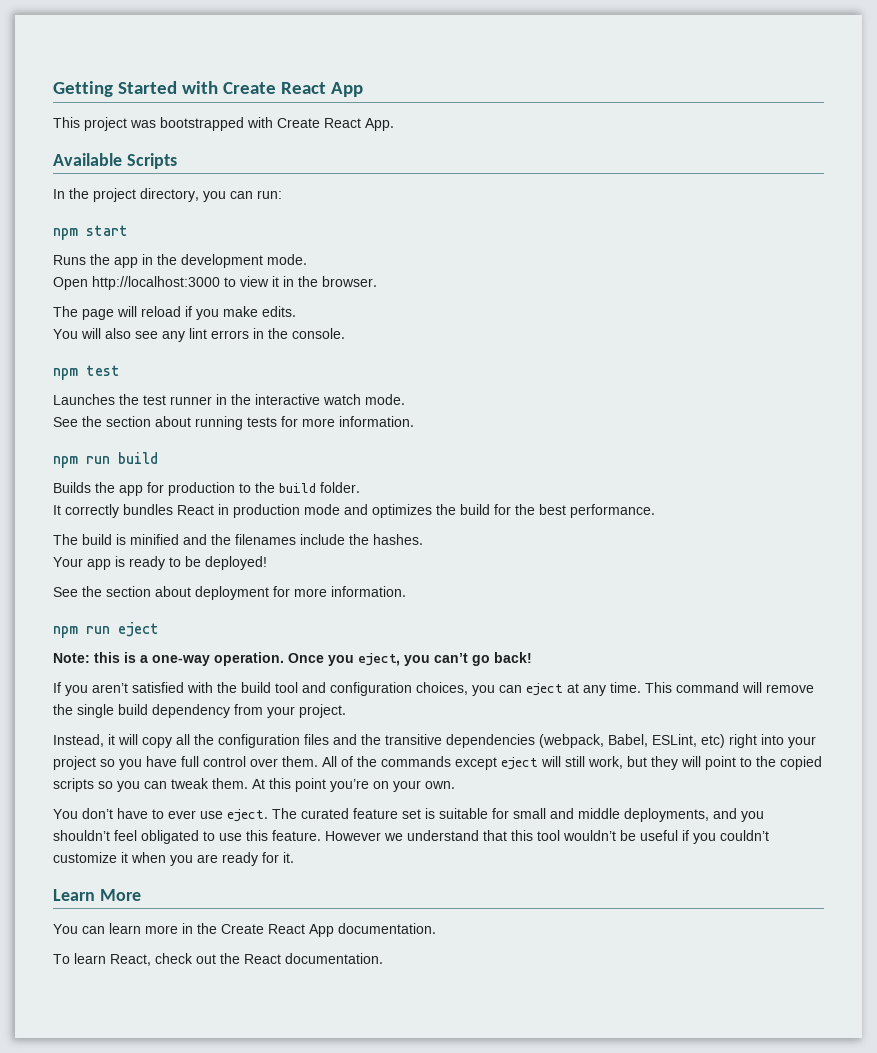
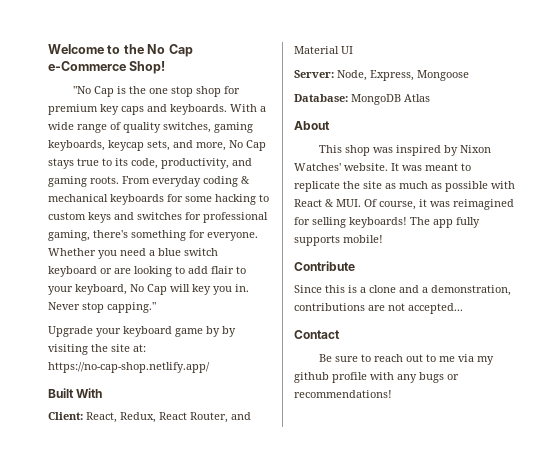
[53,81,363,97] [53,117,394,131] [53,153,177,169] [53,188,282,202] [53,225,128,240] [53,254,307,268] [53,276,377,290] [53,306,296,320] [53,328,345,342] [53,365,120,380] [53,394,405,405] [53,416,414,430] [53,452,158,468] [53,482,360,496] [53,504,655,518] [53,534,423,545] [53,556,267,570] [53,586,406,600] [53,622,159,638] [53,652,532,666] [53,682,814,696] [53,704,346,718] [53,734,816,748] [53,756,822,770] [53,778,455,792] [53,808,764,822] [53,830,769,844] [53,852,294,866] [53,889,141,901] [53,923,436,937] [53,953,383,966] Getting Started with Create React App // This project was bootstrapped with Create React App. // Available Scripts // In the project directory, you can run: // npm start // Runs the app in the development mode. // Open http://localhost:3000 to view it in the browser. // The page will reload if you make edits. // You will also see any lint errors in the console. // npm test // Launches the test runner in the interactive watch mode. // See the section about running tests for more information. // npm run build // Builds the app for production to the build folder. // It correctly bundles React in production mode and optimizes the build for the best performance. // The build is minified and the filenames include the hashes. // Your app is ready to be deployed! // See the section about deployment for more information. // npm run eject // Note: this is a one-way operation. Once you eject, you can’t go back! // If you aren’t satisfied with the build tool and configuration choices, you can eject at any time. This command will remove the single build dependency from your project. // Instead, it will copy all the configuration files and the transitive dependencies (webpack, Babel, ESLint, etc) right into your project so you have full control over them. All of the commands except eject will still work, but they will point to the copied scripts so you can tweak them. At this point you’re on your own. // You don’t have to ever use eject. The curated feature set is suitable for small and middle deployments, and you shouldn’t feel obligated to use this feature. However we understand that this tool wouldn’t be useful if you couldn’t customize it when you are ready for it. // Learn More // You can learn more in the Create React App documentation. // To learn React, check out the React documentation. -> [48,44,193,57] [48,61,166,74] [73,86,241,97] [48,104,266,115] [48,122,253,133] [48,140,266,151] [48,158,252,169] [48,176,250,187] [48,194,269,205] [48,212,268,223] [48,230,258,241] [48,248,218,259] [48,266,246,277] [48,284,249,295] [48,302,156,313] [48,326,236,337] [48,344,146,355] [48,362,210,373] [48,388,103,398] [48,412,251,423] [294,46,353,54] [294,70,469,81] [294,94,430,105] [294,121,330,130] [319,145,492,156] [294,163,471,171] [294,181,515,192] [294,199,514,210] [294,217,480,228] [294,235,383,246] [294,261,355,271] [294,285,511,296] [294,303,463,314] [294,330,340,339] [319,354,495,365] [294,372,459,383] [294,390,392,398] Welcome to the No Cap e-Commerce Shop! // "No Cap is the one stop shop for premium key caps and keyboards. With a wide range of quality switches, gaming keyboards, keycap sets, and more, No Cap stays true to its code, productivity, and gaming roots. From everyday coding & mechanical keyboards for some hacking to custom keys and switches for professional gaming, there's something for everyone. Whether you need a blue switch keyboard or are looking to add flair to your keyboard, No Cap will key you in. Never stop capping." // Upgrade your keyboard game by by visiting the site at: https://no-cap-shop.netlify.app/ // Built With // Client: React, Redux, React Router, and Material UI // Server: Node, Express, Mongoose // Database: MongoDB Atlas // About // This shop was inspired by Nixon Watches' website. It was meant to replicate the site as much as possible with React & MUI. Of course, it was reimagined for selling keyboards! The app fully supports mobile! // Contribute // Since this is a clone and a demonstration, contributions are not accepted... // Contact // Be sure to reach out to me via my github profile with any bugs or recommendations!

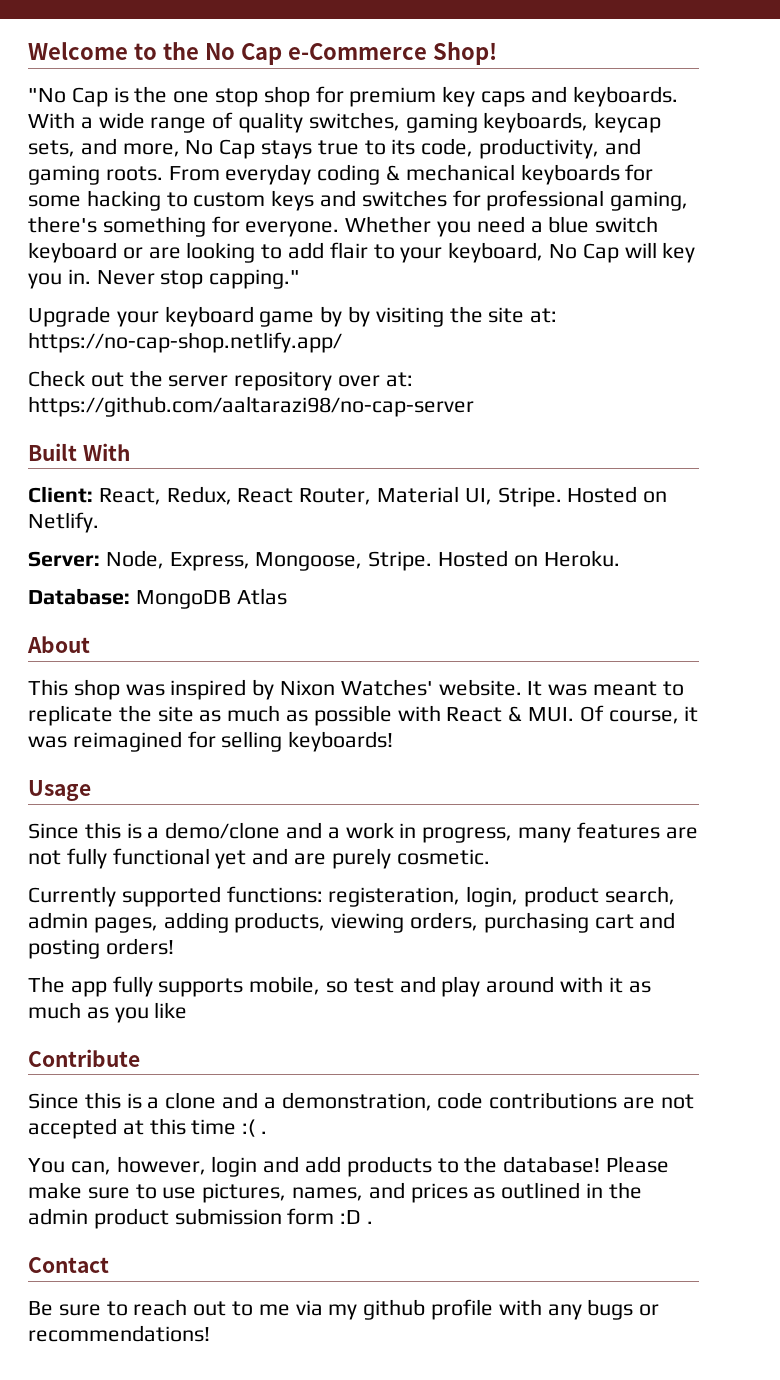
(210, 367) none -> [28,370,413,391] [28,396,474,417] // Check out the server repository over at: https://github.com/aaltarazi98/no-cap-server
[231,412,251,420] [294,46,353,54] [294,70,469,81] and Material UI // Server: Node, Express, Mongoose -> [377,486,668,507] [28,512,99,533] [28,550,620,571] Material UI, Stripe. Hosted on Netlify. // Server: Node, Express, Mongoose, Stripe. Hosted on Heroku.
[410,217,480,228] [294,235,383,246] The app fully supports mobile! -> [28,780,91,801] [28,822,698,843] [28,848,490,869] [28,886,675,907] [28,912,676,933] [28,938,174,959] [28,976,651,997] [28,1002,188,1023] // Usage // Since this is a demo/clone and a work in progress, many features are not fully functional yet and are purely cosmetic. // Currently supported functions: registeration, login, product search, admin pages, adding products, viewing orders, purchasing cart and posting orders! // The app fully supports mobile, so test and play around with it as much as you like
(511, 290) none -> [437,1092,484,1109] code
[408,303,463,314] accepted... -> [28,1118,268,1139] [28,1156,670,1177] [28,1182,642,1203] [28,1208,374,1229] accepted at this time :( . // You can, however, login and add products to the database! Please make sure to use pictures, names, and prices as outlined in the admin product submission form :D .

